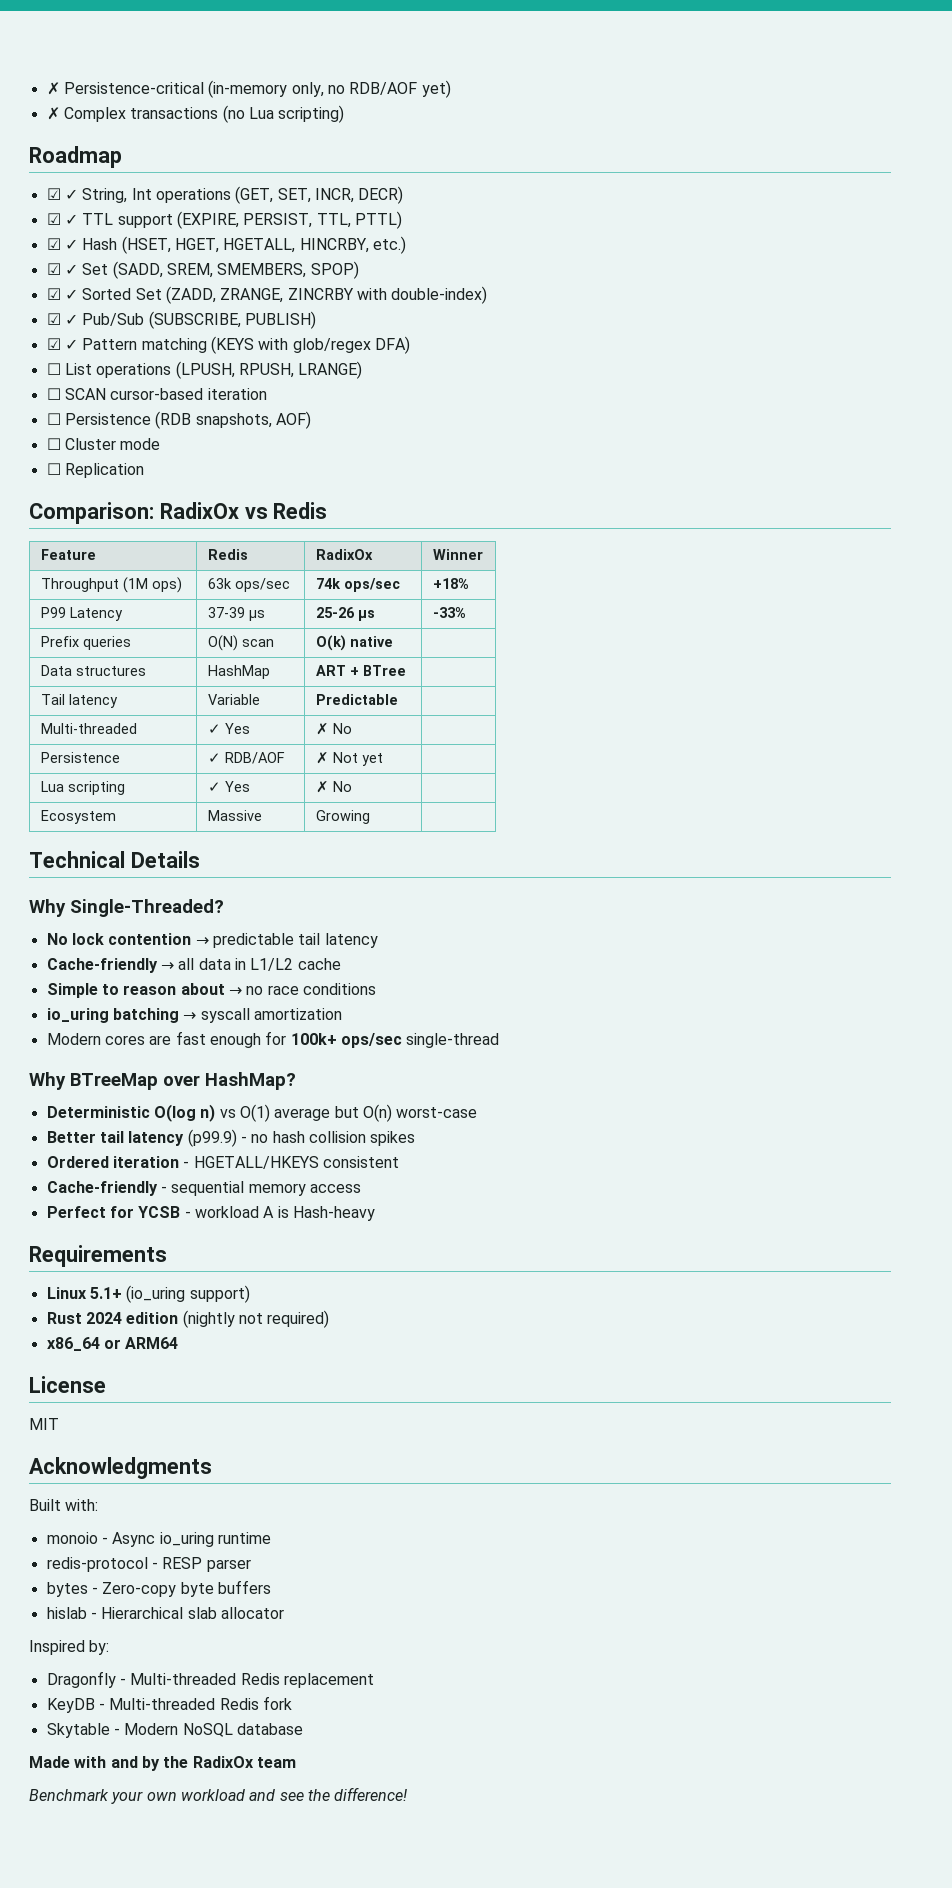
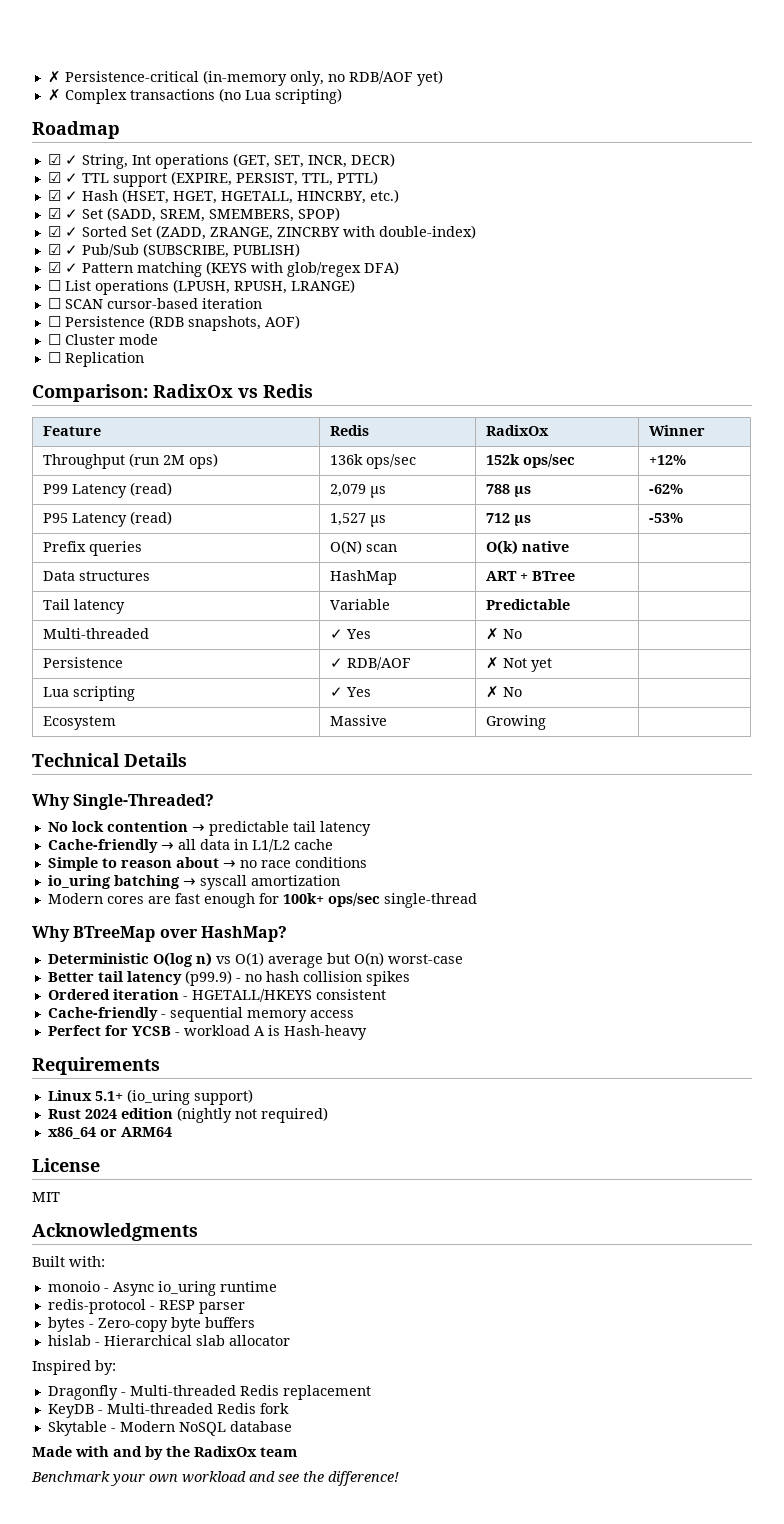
[122,577,148,593] (1M -> [128,453,185,467] (run 2M
[207,578,290,592] [315,578,400,592] [432,578,469,589] 63k ops/sec | 74k ops/sec | +18% -> [329,454,416,469] [485,454,575,468] [648,455,686,465] 136k ops/sec | 152k ops/sec | +12%
[207,607,265,621] [315,607,375,621] [432,607,466,618] | 37-39 µs | 25-26 µs | -33% -> [129,482,172,496] [329,484,386,498] [485,484,531,497] [648,484,683,494] [42,511,172,527] [329,513,386,527] [485,513,531,526] [648,513,683,523] (read) | 2,079 µs | 788 µs | -62% // P95 Latency (read) | 1,527 µs | 712 µs | -53%

